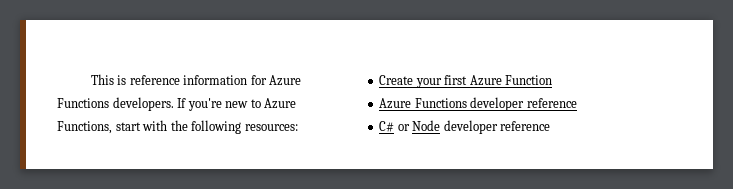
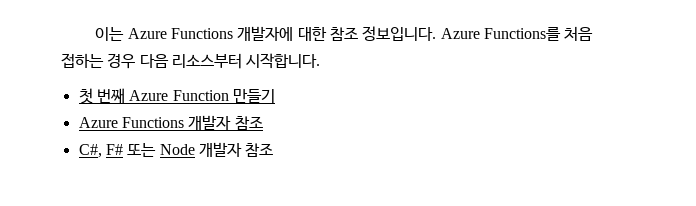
[90,74,302,86] [57,97,297,111] [57,120,298,134] [379,75,468,88] This is reference information for Azure Functions developers. If you're new to Azure Functions, start with the following resources: // Create your first -> [95,26,594,41] [61,53,321,69] [78,88,125,104] 이는 Azure Functions 개발자에 대한 참조 정보입니다. Azure Functions를 처음 접하는 경우 다음 리소스부터 시작합니다. // 첫 번째
[379,97,577,111] [379,120,551,134] // Azure Functions developer reference // C# or Node developer reference -> [232,89,275,103] [78,115,263,130] [78,142,274,158] 만들기 // Azure Functions 개발자 참조 // C#, F# 또는 Node 개발자 참조

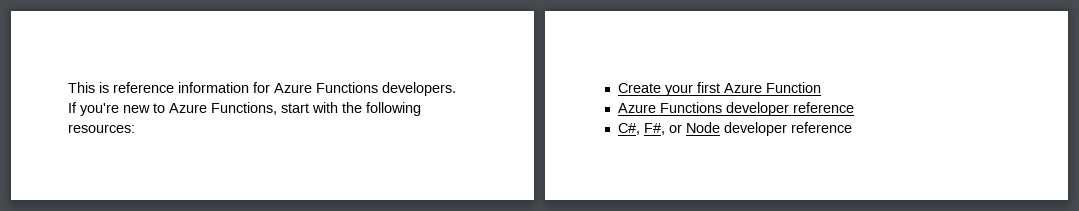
[95,26,594,41] [61,53,321,69] [78,88,125,104] 이는 Azure Functions 개발자에 대한 참조 정보입니다. Azure Functions를 처음 접하는 경우 다음 리소스부터 시작합니다. // 첫 번째 -> [68,82,456,96] [68,102,421,116] [68,124,135,133] [617,82,720,96] This is reference information for Azure Functions developers. If you're new to Azure Functions, start with the following resources: // Create your first
[232,89,275,103] [78,115,263,130] 만들기 // Azure Functions 개발자 참조 -> [617,102,854,116] // Azure Functions developer reference
[105,142,274,157] F# 또는 Node 개발자 참조 -> [643,122,852,136] F#, or Node developer reference

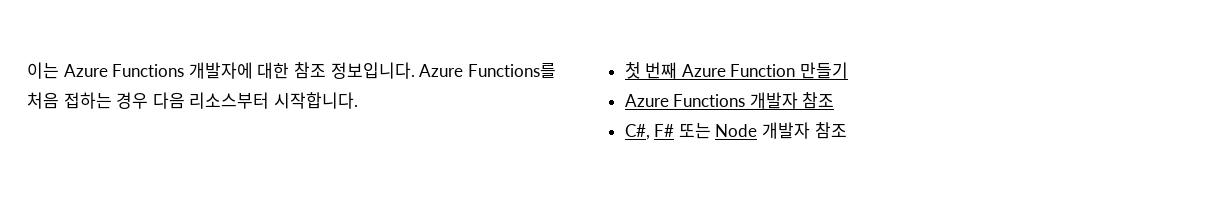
[68,82,456,96] [68,102,421,116] [68,124,135,133] [617,82,720,96] This is reference information for Azure Functions developers. If you're new to Azure Functions, start with the following resources: // Create your first -> [27,62,556,79] [27,92,358,109] [624,62,678,79] 이는 Azure Functions 개발자에 대한 참조 정보입니다. Azure Functions를 처음 접하는 경우 다음 리소스부터 시작합니다. // 첫 번째
[617,102,854,116] // Azure Functions developer reference -> [800,62,849,79] [624,92,835,109] 만들기 // Azure Functions 개발자 참조
[643,122,852,136] F#, or Node developer reference -> [654,122,847,139] F# 또는 Node 개발자 참조

